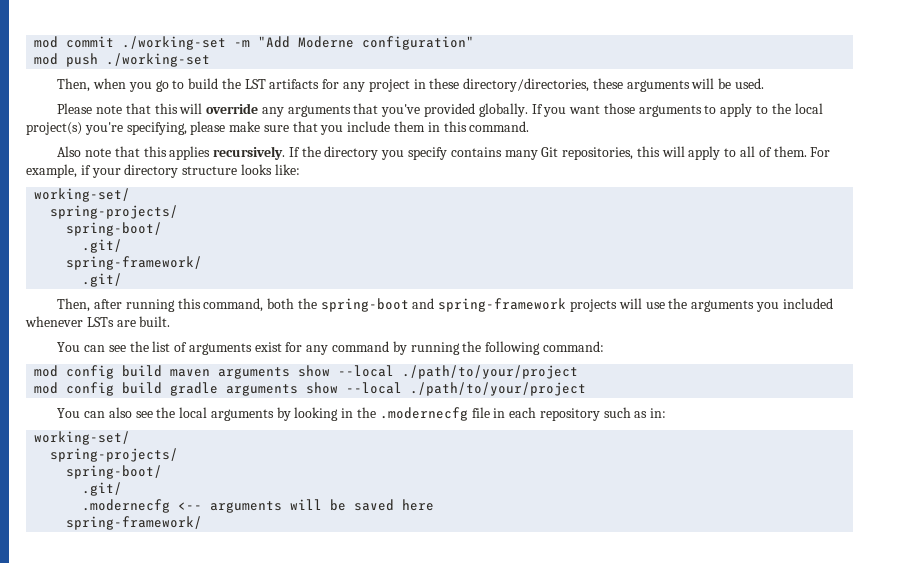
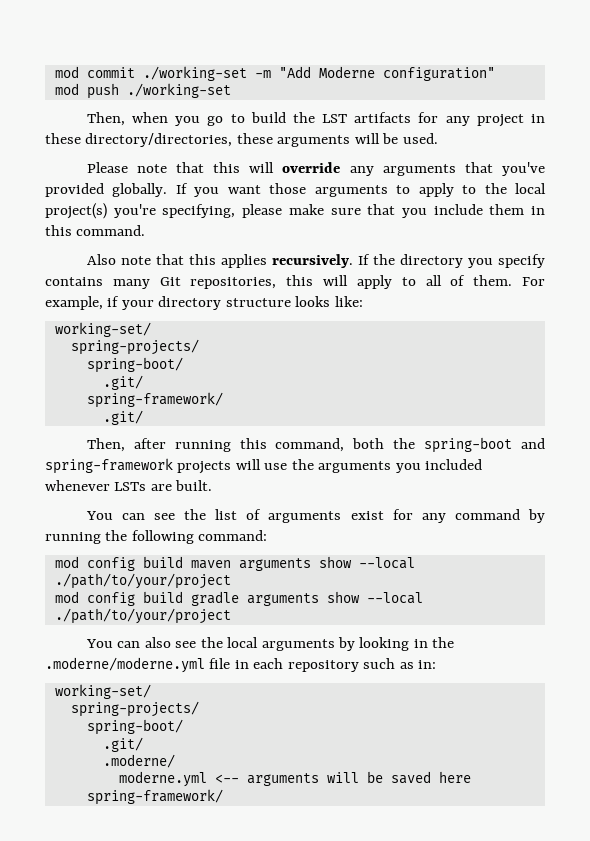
[379,407,468,421] .modernecfg -> [45,657,205,673] .moderne/moderne.yml
[82,499,171,513] .modernecfg -> [102,754,175,768] [118,771,207,787] .moderne/ // moderne.yml

